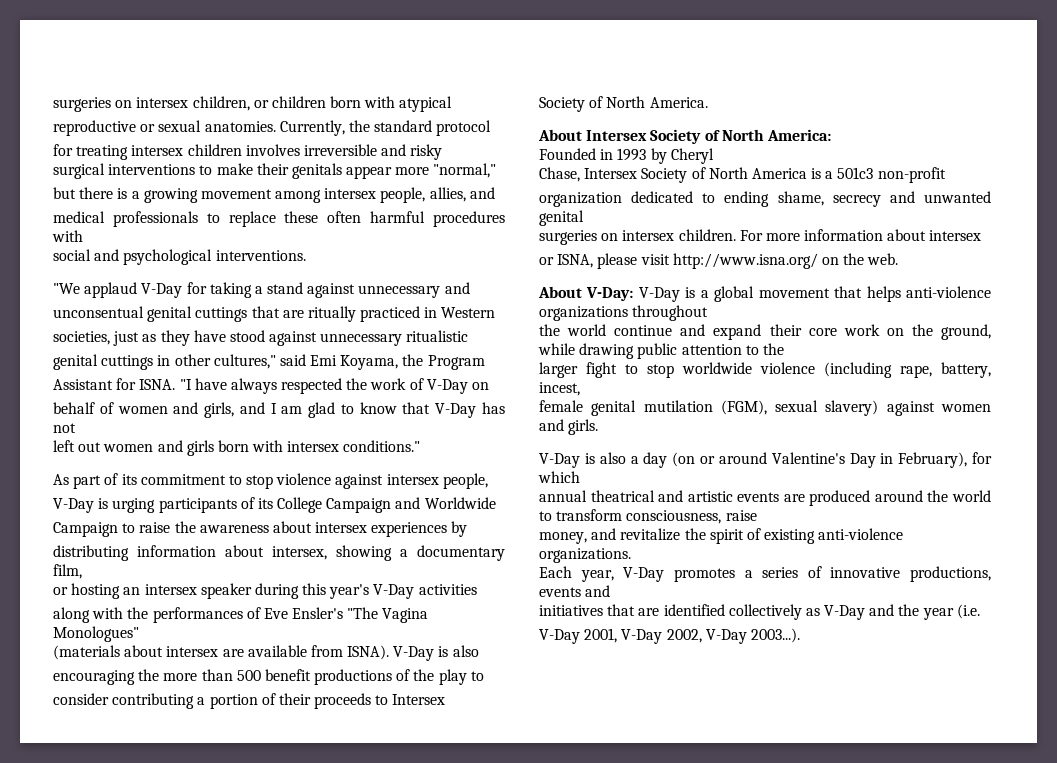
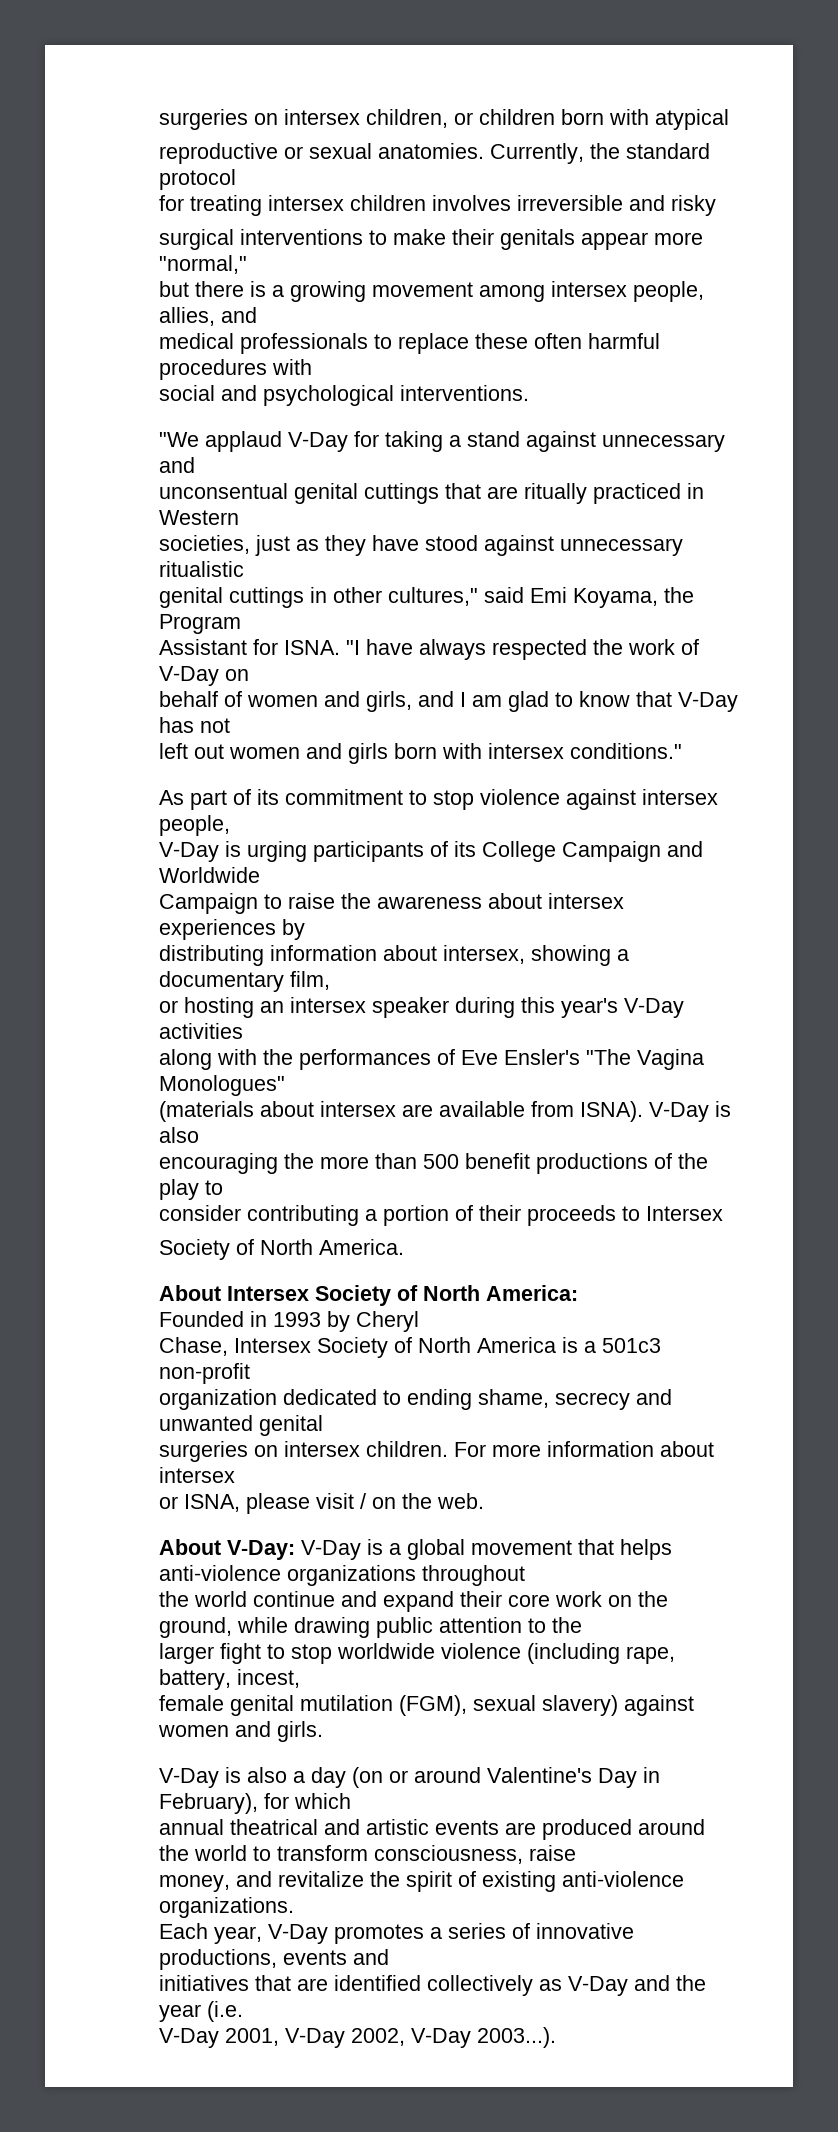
[672,253,818,269] http://www.isna.org/ -> [360,1493,366,1509] /

